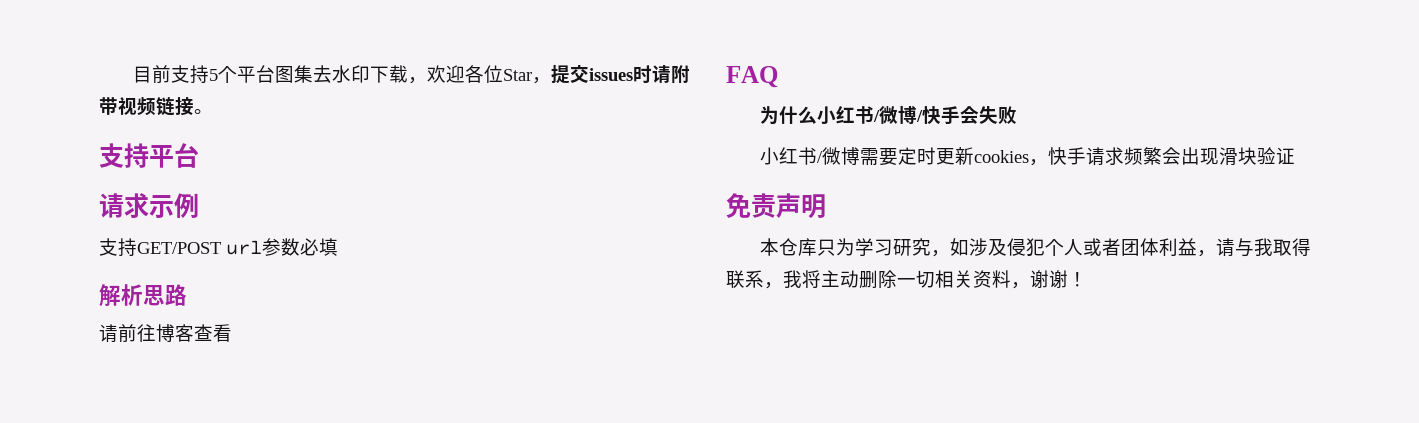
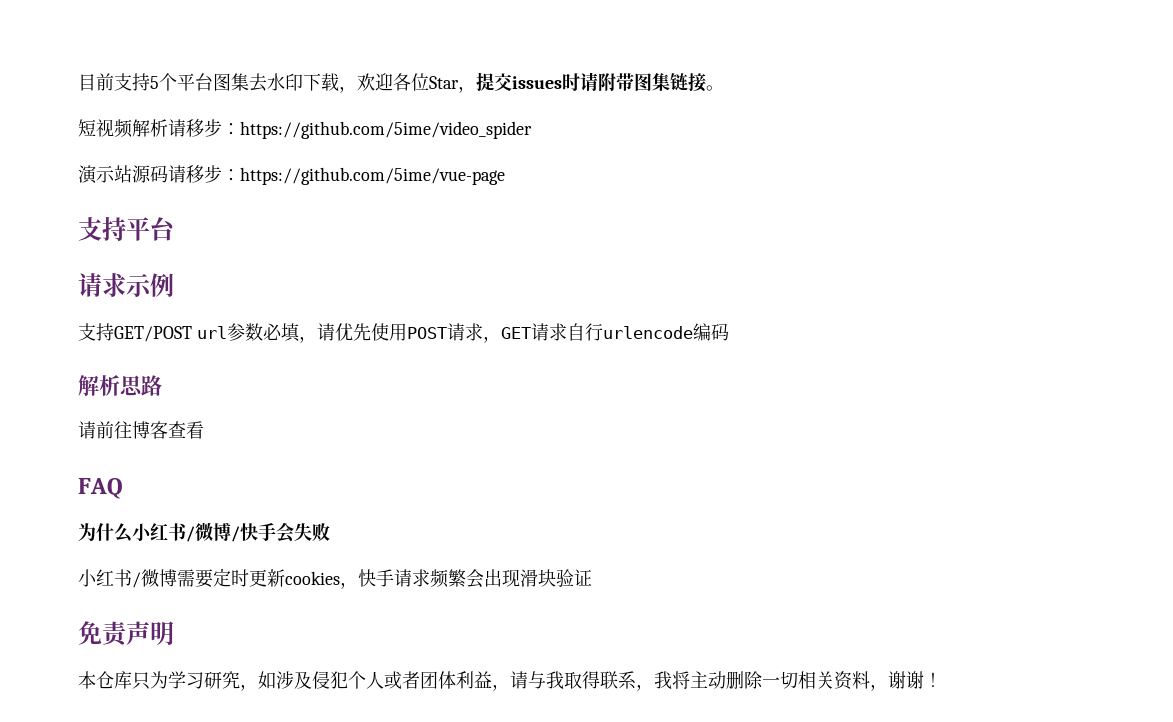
[118,97,156,116] 视频 -> [634,73,670,91] 图集
(213, 111) none -> [78,119,532,139] [78,165,505,185] // 短视频解析请移步：https://github.com/5ime/video_spider // 演示站源码请移步：https://github.com/5ime/vue-page
(338, 247) none -> [298,323,729,343] ，请优先使用POST请求，GET请求自行urlencode编码

